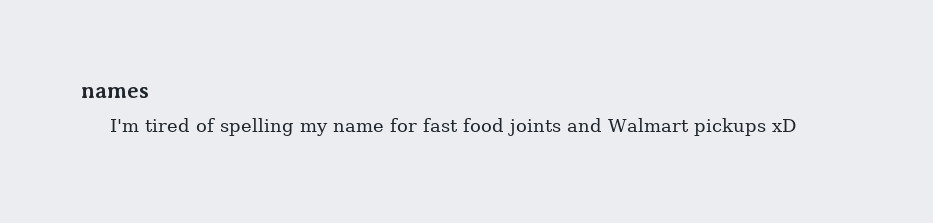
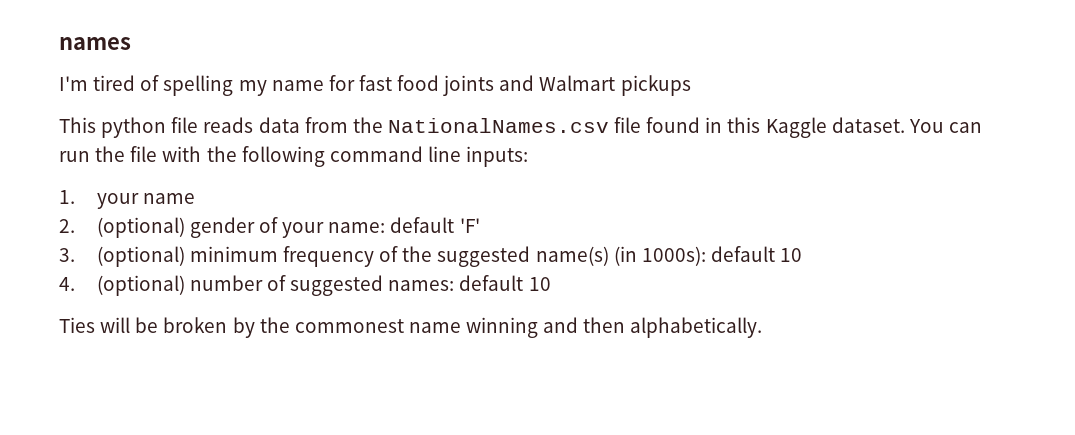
[772,119,797,132] xD -> [59,117,982,138] [59,146,529,167] [59,190,195,209] [59,217,480,238] [59,246,803,267] [59,275,551,296] [59,317,763,338] // This python file reads data from the NationalNames.csv file found in this Kaggle dataset. You can run the file with the following command line inputs: // 1. your name // 2. (optional) gender of your name: default 'F' // 3. (optional) minimum frequency of the suggested name(s) (in 1000s): default 10 // 4. (optional) number of suggested names: default 10 // Ties will be broken by the commonest name winning and then alphabetically.

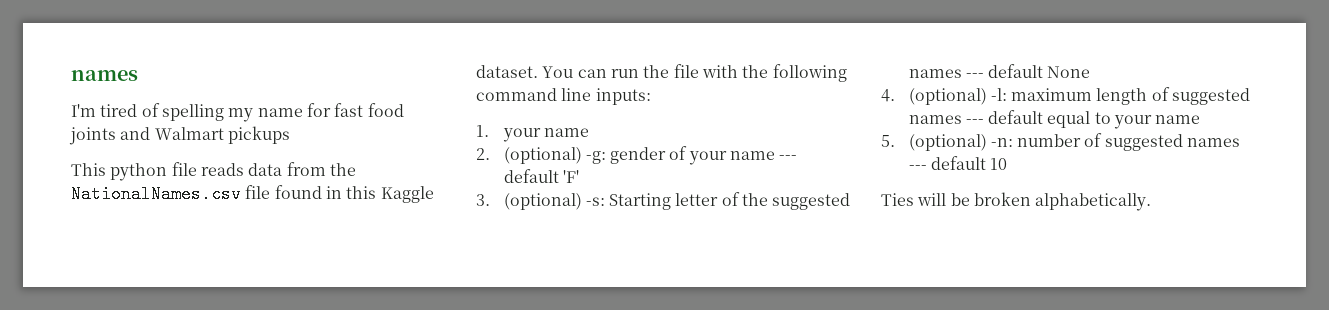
(185, 227) none -> [585,151,606,164] -g:
[328,222,386,233] name: -> [730,151,798,160] name ---
[189,246,803,267] [59,275,185,296] minimum frequency of the suggested name(s) (in 1000s): default 10 // 4. (optional) -> [585,192,851,210] [908,64,1091,78] [881,87,1251,105] [908,110,1201,129] [881,134,1013,151] -s: Starting letter of the suggested names --- default None // 4. (optional) -l: maximum length of suggested names --- default equal to your name // 5. (optional) -n:
[388,280,455,291] names: -> [1187,138,1241,147] [908,165,927,170] names ---
[232,317,626,338] by the commonest name winning and then -> (1031, 199) none

